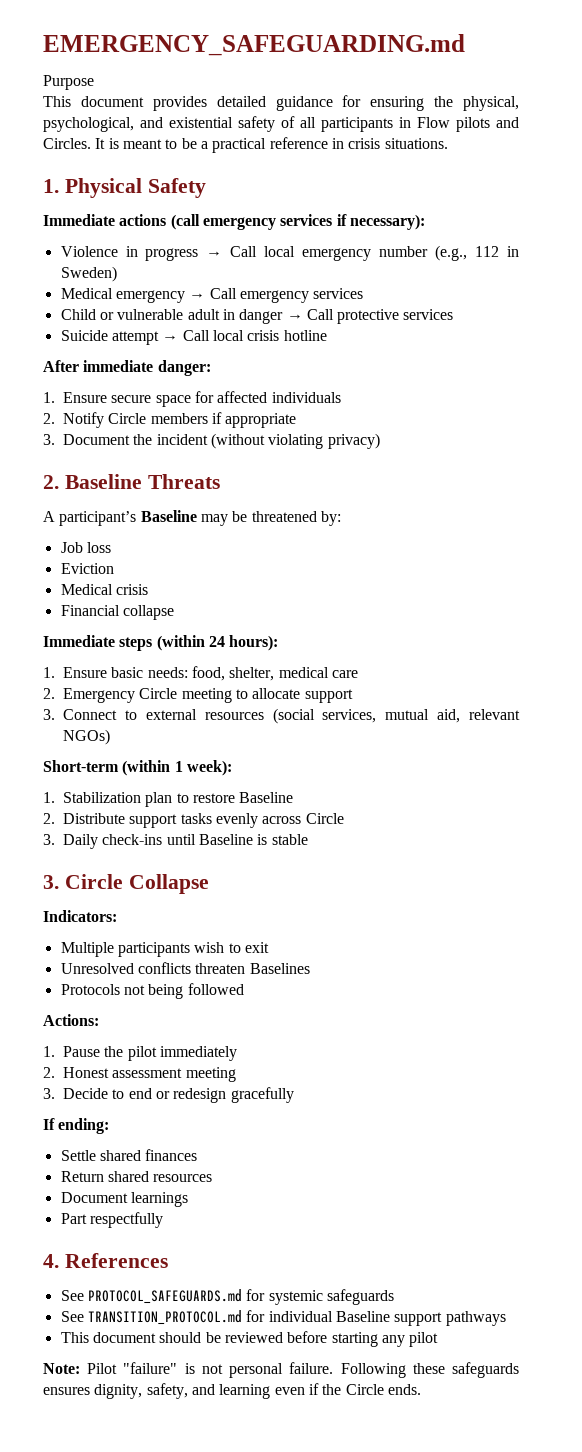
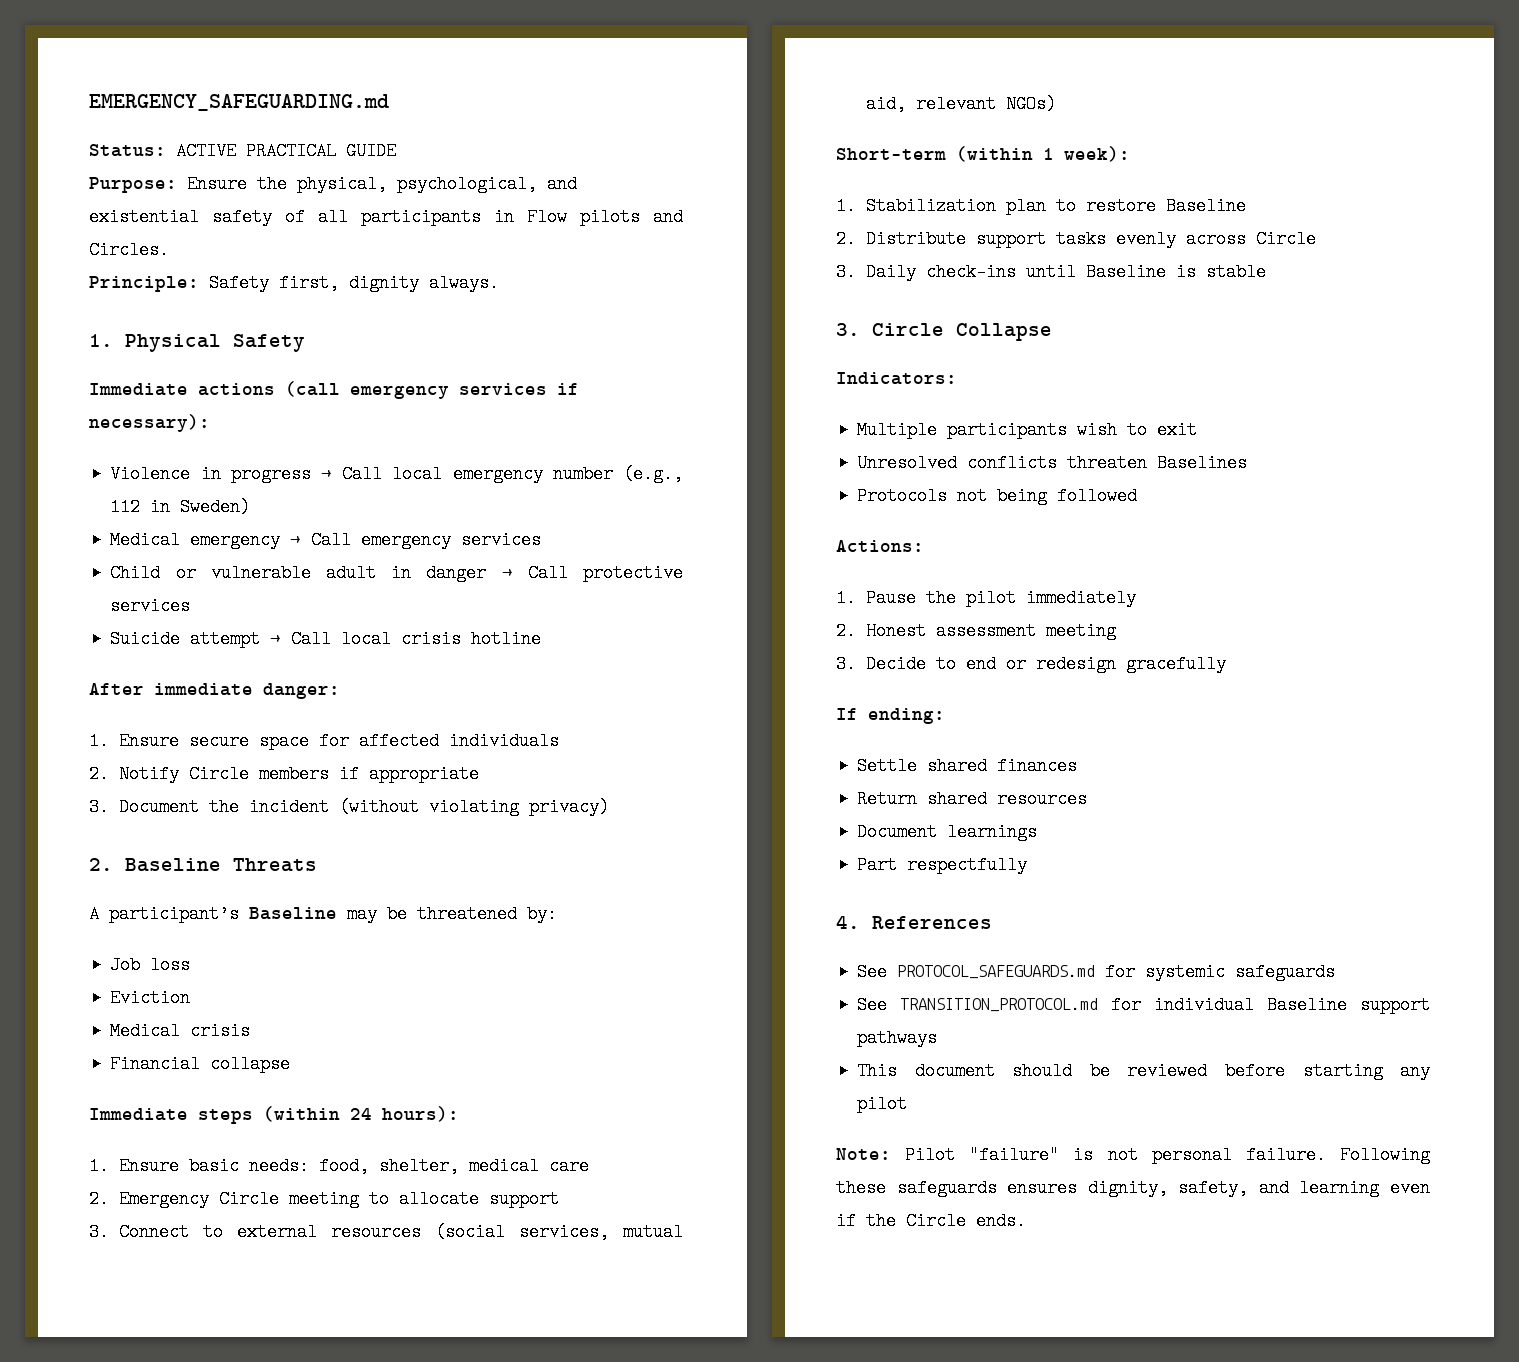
[43,75,94,90] [43,95,425,111] Purpose // This document provides detailed guidance for ensuring -> [89,142,396,160] [89,175,247,193] Status: ACTIVE PRACTICAL GUIDE // Purpose: Ensure
[95,137,448,153] It is meant to be a practical reference in crisis situations. -> [89,274,499,292] // Principle: Safety first, dignity always.

